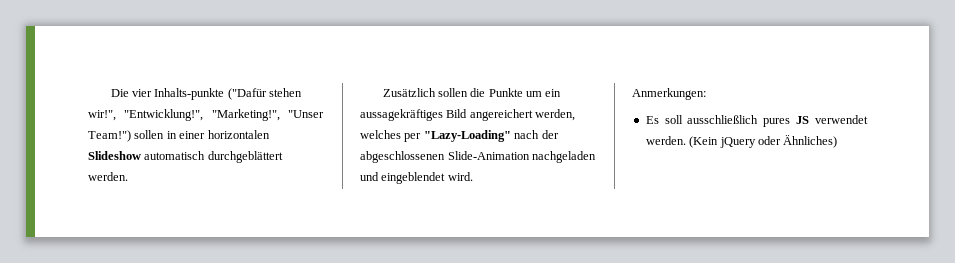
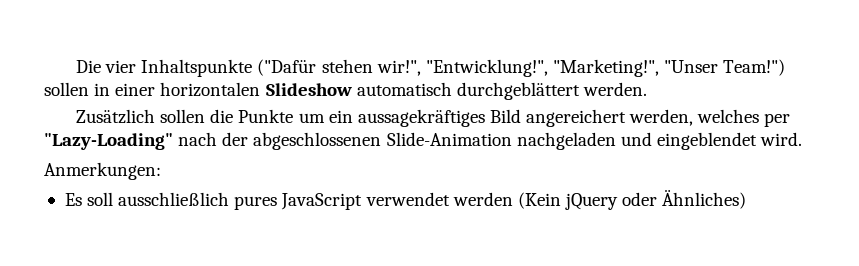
[154,88,225,100] Inhalts-punkte -> [141,59,253,77] Inhaltspunkte
[796,115,868,124] [645,136,686,145] JS verwendet werden. -> [281,192,513,210] JavaScript verwendet werden

